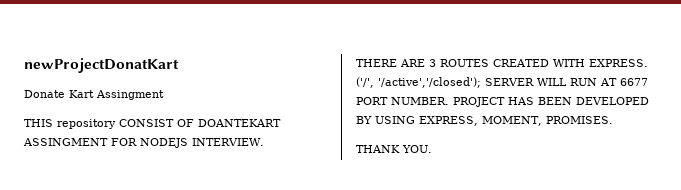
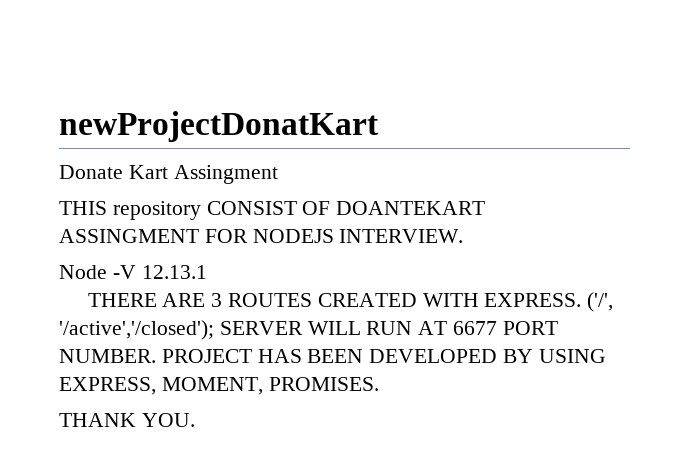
(264, 142) none -> [59,265,207,279] // Node -V 12.13.1

